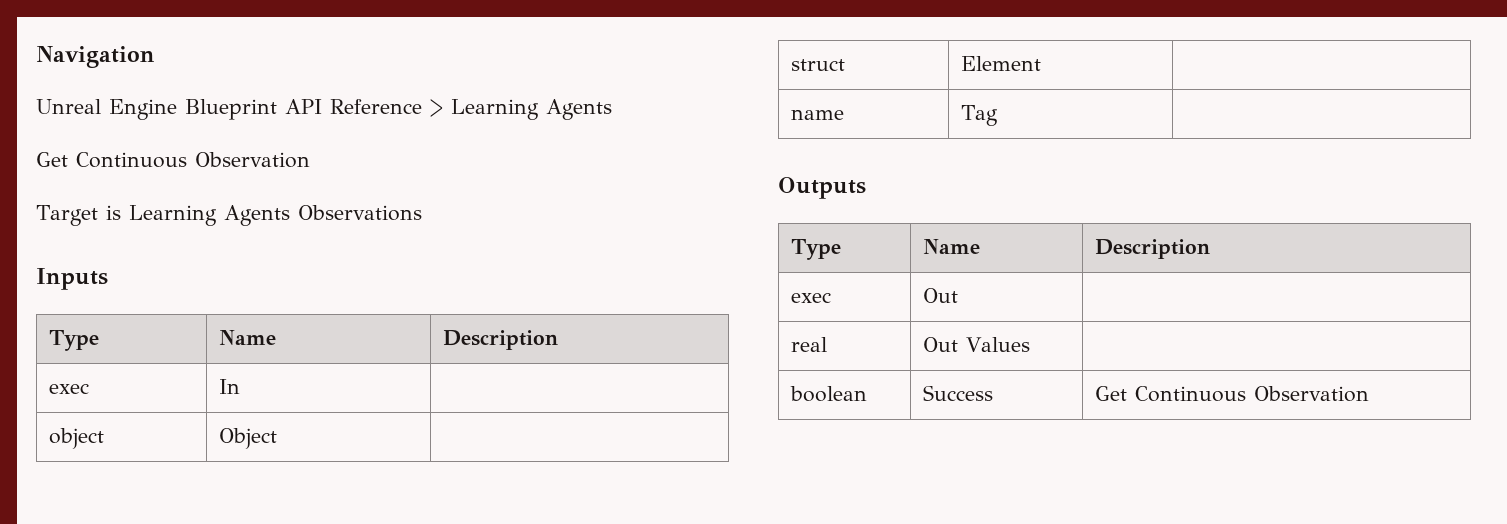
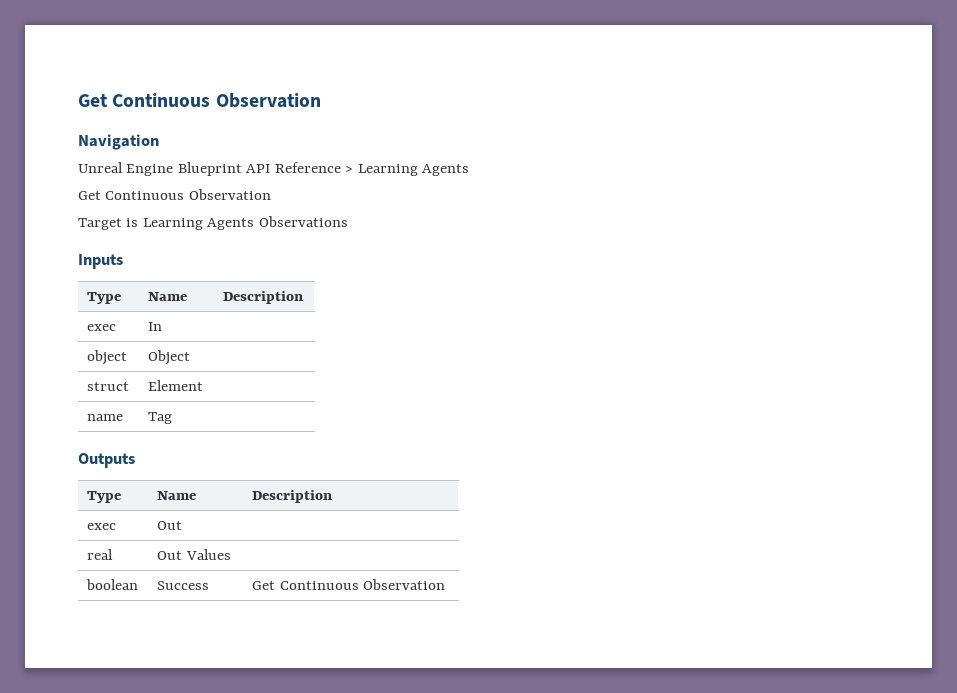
(36, 57) none -> [78,93,321,108] Get Continuous Observation //

